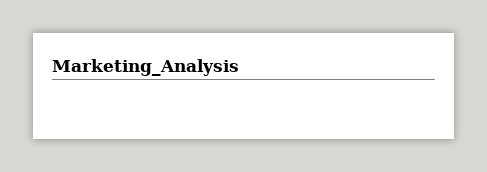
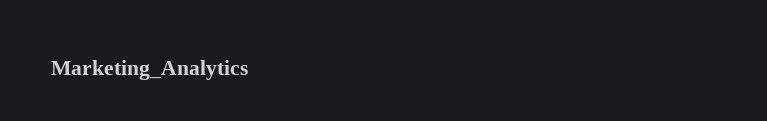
[52,59,239,76] Marketing_Analysis -> [51,60,248,80] Marketing_Analytics

